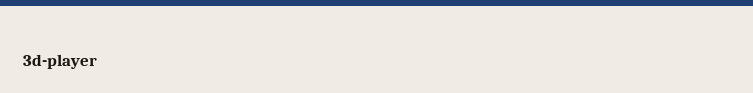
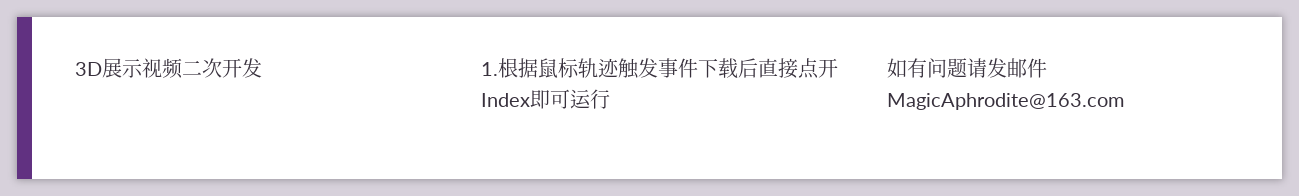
[23,54,97,69] 3d-player -> [75,58,262,79] [481,58,838,79] [481,89,610,109] [887,58,1047,78] [887,93,1124,110] 3D展示视频二次开发 // 1.根据鼠标轨迹触发事件下载后直接点开Index即可运行 // 如有问题请发邮件MagicAphrodite@163.com

